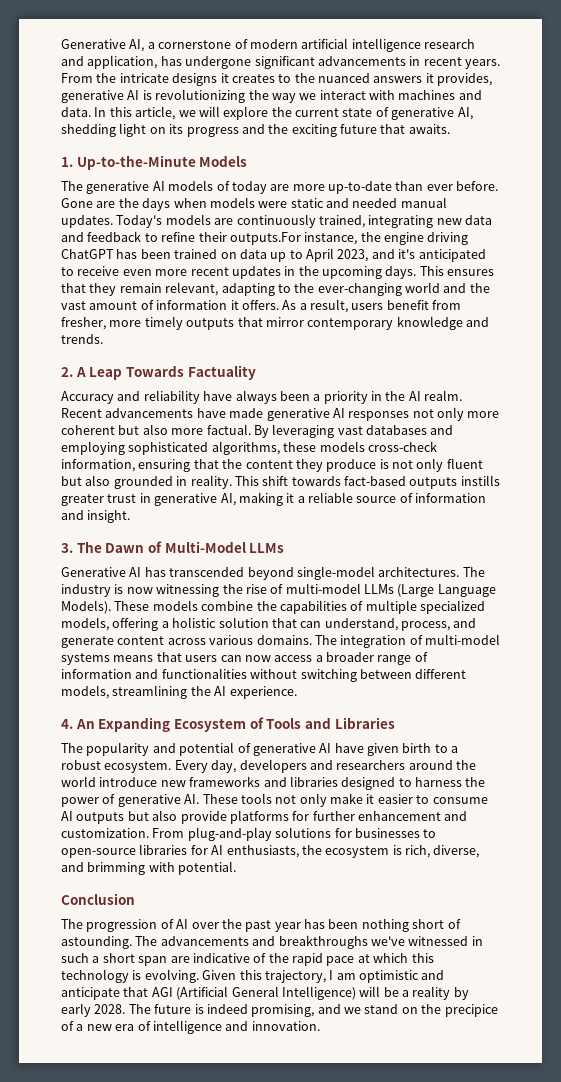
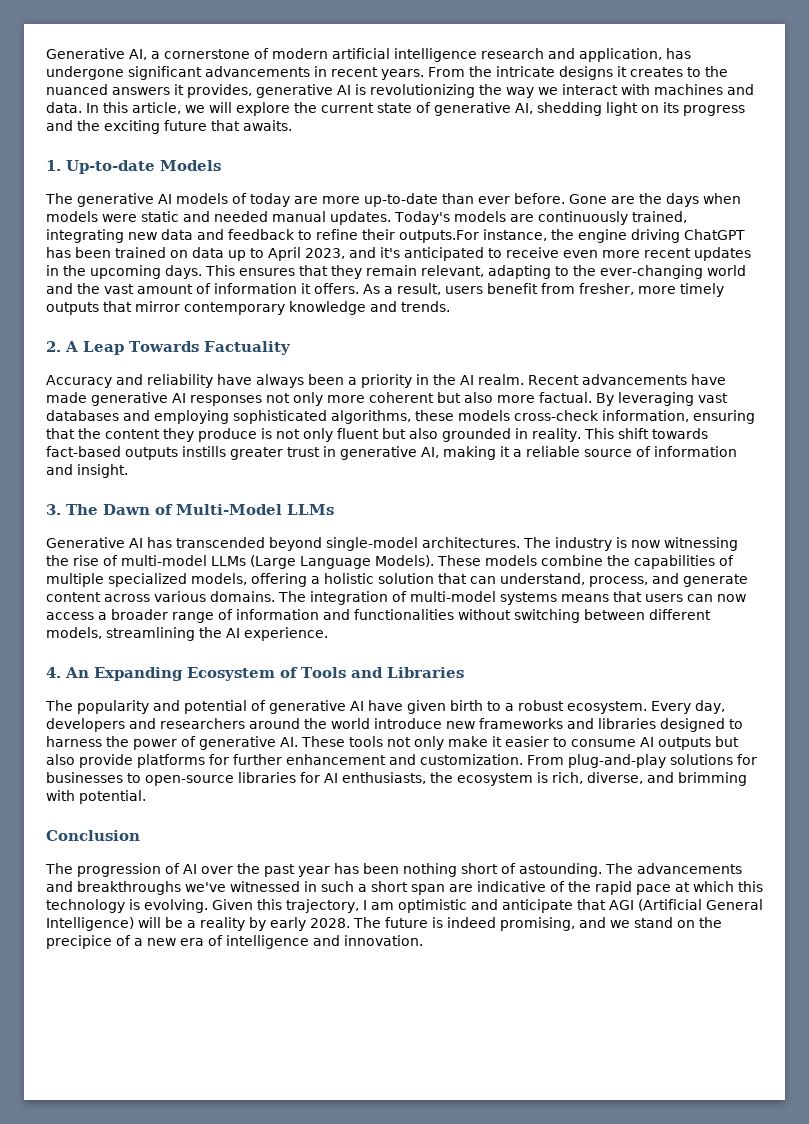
[76,155,196,170] Up-to-the-Minute -> [66,160,155,174] Up-to-date

